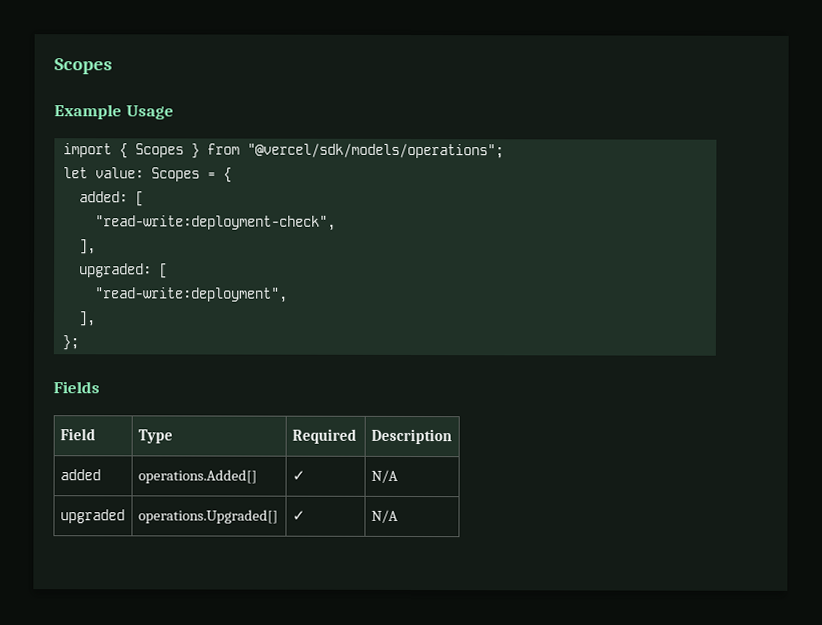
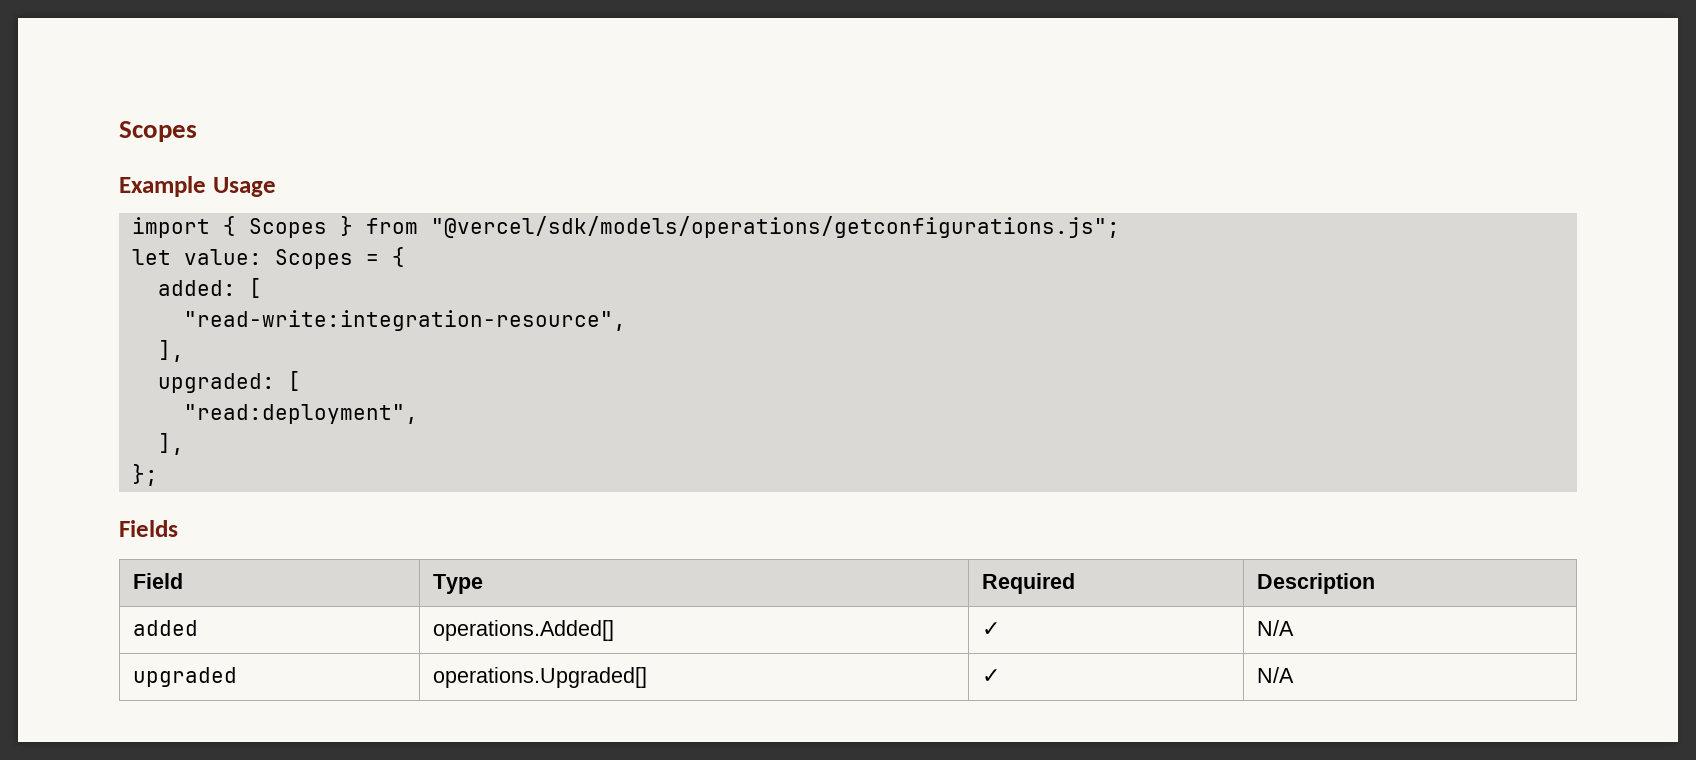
[246,143,504,159] "@vercel/sdk/models/operations"; -> [430,216,1120,238] "@vercel/sdk/models/operations/getconfigurations.js";
[94,215,336,231] "read-write:deployment-check", -> [183,310,626,331] "read-write:integration-resource",
[94,287,288,303] "read-write:deployment", -> [183,404,418,424] "read:deployment",

